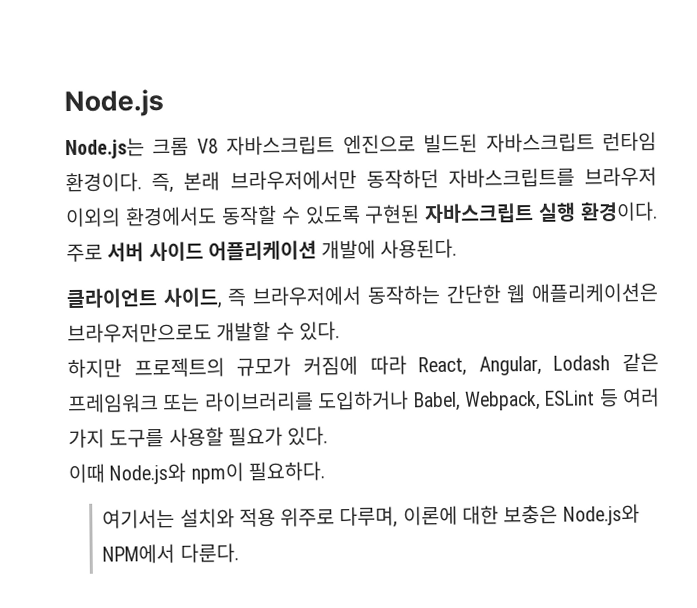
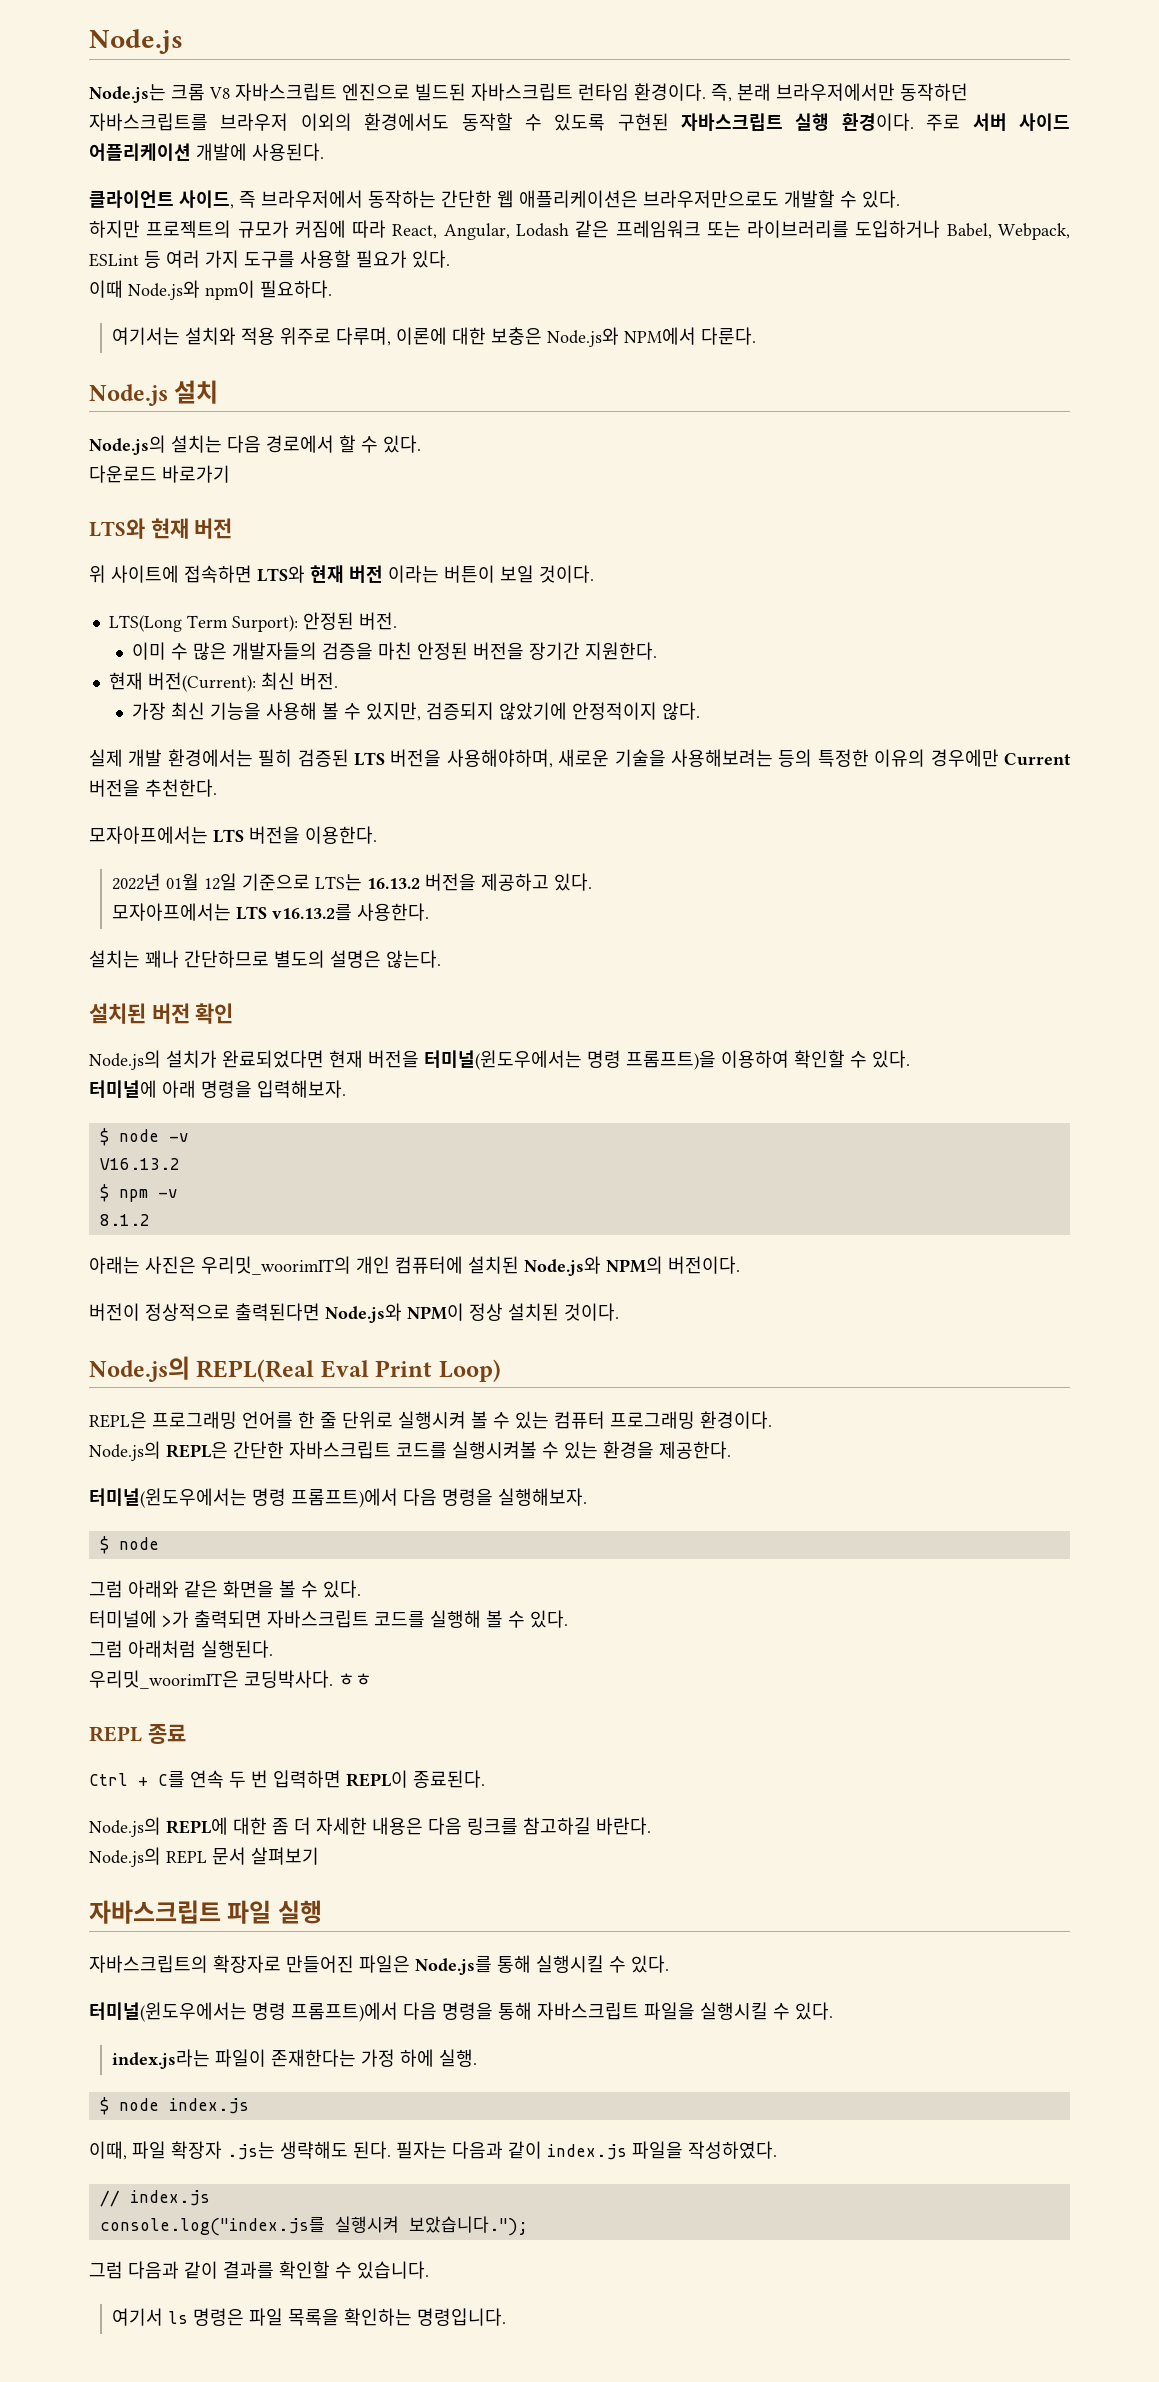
(239, 553) none -> [89,380,219,406] [89,435,421,455] [89,465,230,483] [89,518,233,539] [89,565,594,583] [108,612,397,632] [131,642,657,660] [108,672,338,692] [131,702,700,721] [89,749,1071,768] [89,779,217,797] [89,826,377,844] [112,873,593,891] [112,903,430,921] [89,950,441,968] [89,1003,234,1024] [89,1050,910,1070] [89,1080,346,1098] [99,1128,189,1146] [99,1158,180,1170] [99,1184,178,1202] [99,1214,150,1226] [89,1256,740,1276] [89,1303,619,1323] [89,1356,501,1382] [89,1411,772,1429] [89,1441,731,1461] [89,1488,587,1508] [99,1536,159,1554] [89,1580,361,1598] [89,1610,568,1628] [89,1640,273,1658] [89,1670,372,1689] [89,1724,186,1744] [89,1770,485,1788] [89,1817,651,1837] [89,1847,319,1867] [89,1900,322,1924] [89,1955,669,1975] [89,2002,833,2022] [112,2049,478,2069] [99,2097,249,2115] [89,2141,777,2160] [99,2190,210,2207] [99,2216,528,2236] [89,2261,429,2279] [112,2308,507,2326] // Node.js 설치 // Node.js의 설치는 다음 경로에서 할 수 있다. // 다운로드 바로가기 // LTS와 현재 버전 // 위 사이트에 접속하면 LTS와 현재 버전 이라는 버튼이 보일 것이다. // LTS(Long Term Surport): 안정된 버전. // 이미 수 많은 개발자들의 검증을 마친 안정된 버전을 장기간 지원한다. // 현재 버전(Current): 최신 버전. // 가장 최신 기능을 사용해 볼 수 있지만, 검증되지 않았기에 안정적이지 않다. // 실제 개발 환경에서는 필히 검증된 LTS 버전을 사용해야하며, 새로운 기술을 사용해보려는 등의 특정한 이유의 경우에만 Current 버전을 추천한다. // 모자아프에서는 LTS 버전을 이용한다. // 2022년 01월 12일 기준으로 LTS는 16.13.2 버전을 제공하고 있다. // 모자아프에서는 LTS v16.13.2를 사용한다. // 설치는 꽤나 간단하므로 별도의 설명은 않는다. // 설치된 버전 확인 // Node.js의 설치가 완료되었다면 현재 버전을 터미널(윈도우에서는 명령 프롬프트)을 이용하여 확인할 수 있다. // 터미널에 아래 명령을 입력해보자. // $ node -v // V16.13.2 // $ npm -v // 8.1.2 // 아래는 사진은 우리밋_woorimIT의 개인 컴퓨터에 설치된 Node.js와 NPM의 버전이다. // 버전이 정상적으로 출력된다면 Node.js와 NPM이 정상 설치된 것이다. // Node.js의 REPL(Real Eval Print Loop) // REPL은 프로그래밍 언어를 한 줄 단위로 실행시켜 볼 수 있는 컴퓨터 프로그래밍 환경이다. // Node.js의 REPL은 간단한 자바스크립트 코드를 실행시켜볼 수 있는 환경을 제공한다. // 터미널(윈도우에서는 명령 프롬프트)에서 다음 명령을 실행해보자. // $ node // 그럼 아래와 같은 화면을 볼 수 있다. // 터미널에 >가 출력되면 자바스크립트 코드를 실행해 볼 수 있다. // 그럼 아래처럼 실행된다. // 우리밋_woorimIT은 코딩박사다. ㅎㅎ // REPL 종료 // Ctrl + C를 연속 두 번 입력하면 REPL이 종료된다. // Node.js의 REPL에 대한 좀 더 자세한 내용은 다음 링크를 참고하길 바란다. // Node.js의 REPL 문서 살펴보기 // 자바스크립트 파일 실행 // 자바스크립트의 확장자로 만들어진 파일은 Node.js를 통해 실행시킬 수 있다. // 터미널(윈도우에서는 명령 프롬프트)에서 다음 명령을 통해 자바스크립트 파일을 실행시킬 수 있다. // index.js라는 파일이 존재한다는 가정 하에 실행. // $ node index.js // 이때, 파일 확장자 .js는 생략해도 된다. 필자는 다음과 같이 index.js 파일을 작성하였다. // // index.js // console.log("index.js를 실행시켜 보았습니다."); // 그럼 다음과 같이 결과를 확인할 수 있습니다. // 여기서 ls 명령은 파일 목록을 확인하는 명령입니다.

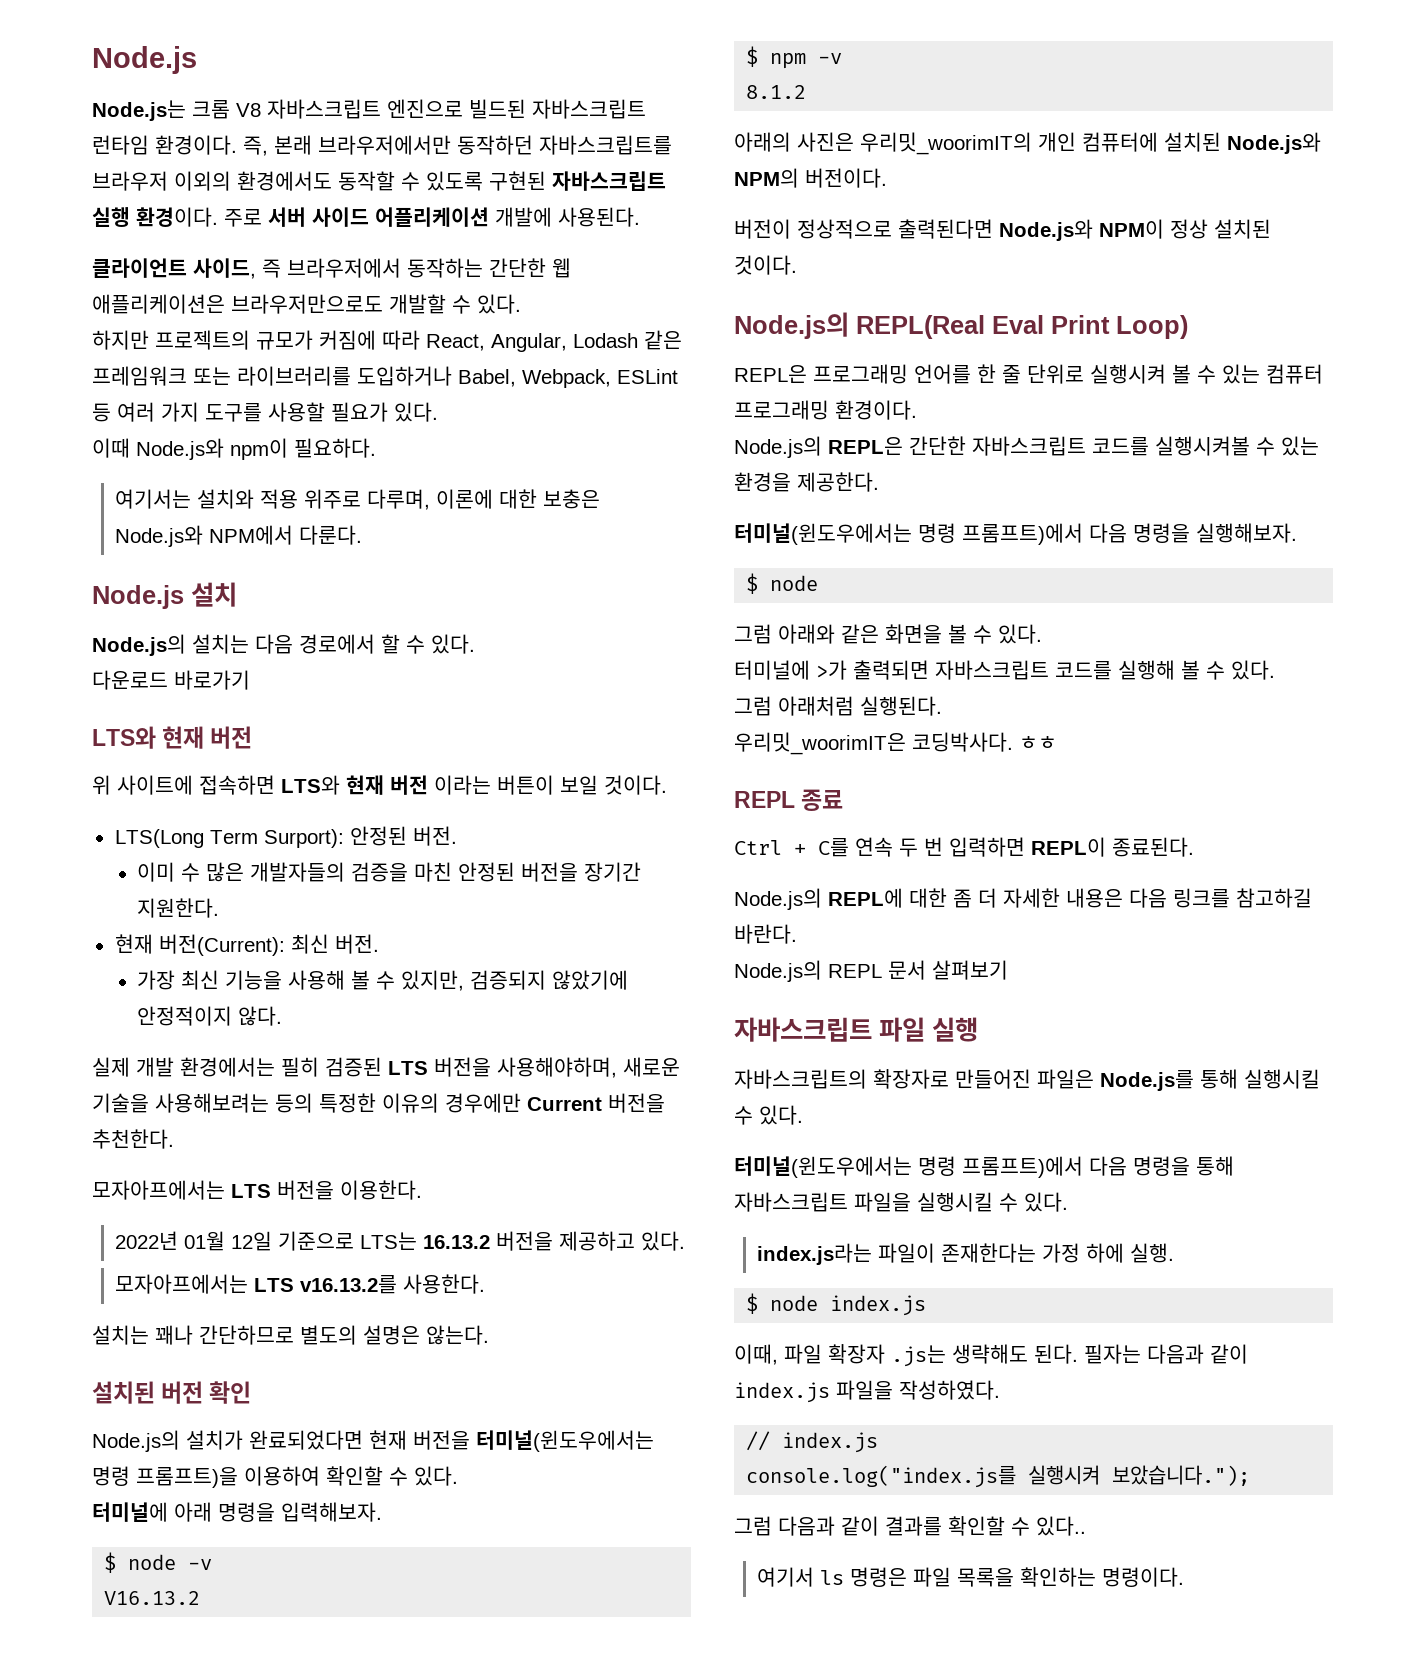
[89,1256,140,1274] 아래는 -> [734,132,791,152] 아래의
[357,2261,429,2279] 있습니다. -> [1036,1516,1086,1536] 있다..
[417,2308,507,2326] 명령입니다. -> [1101,1567,1184,1587] 명령이다.

